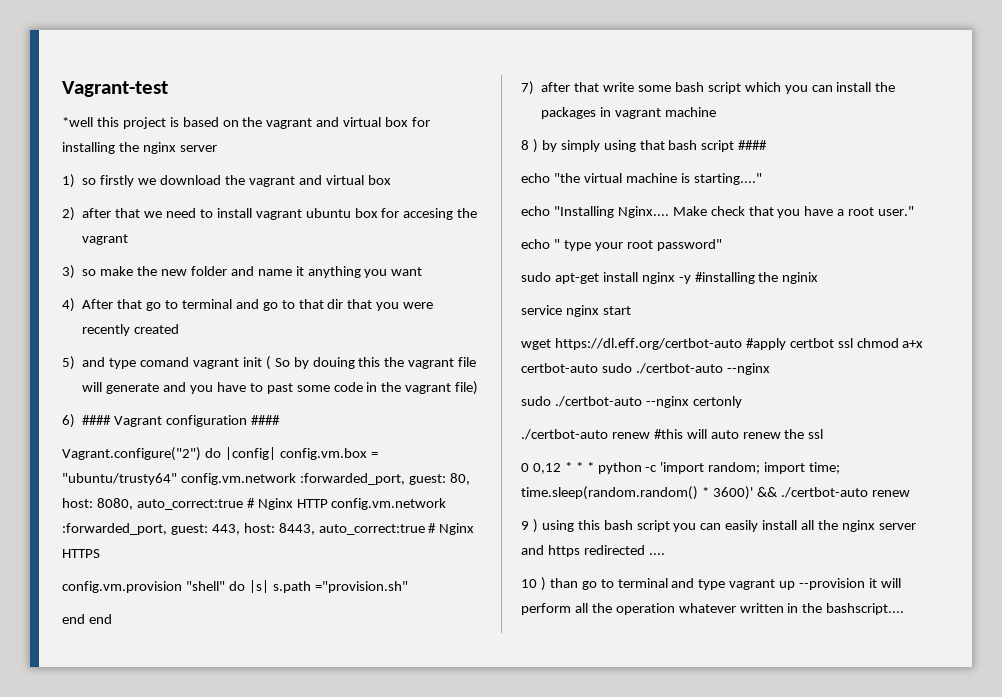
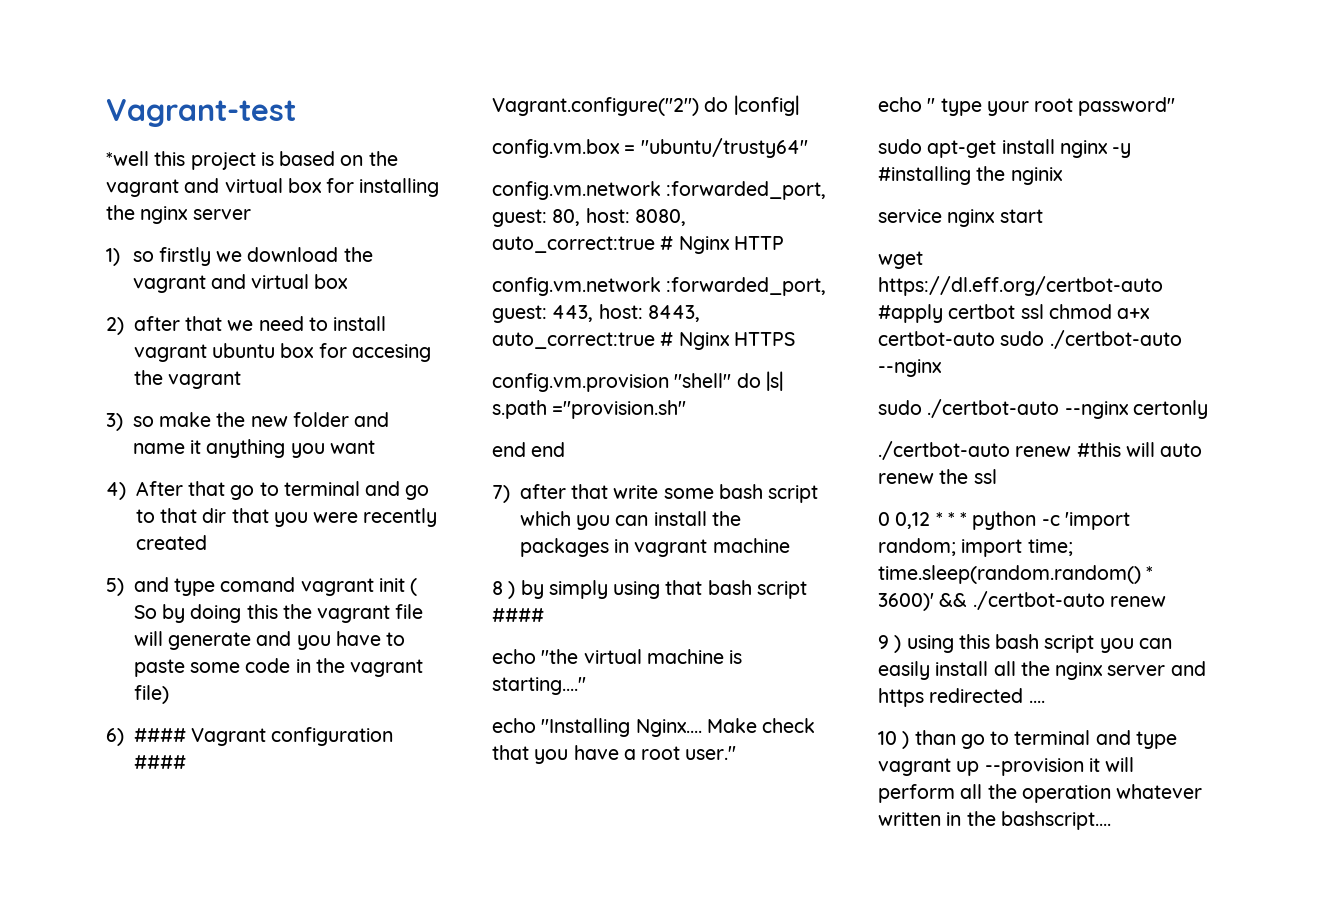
[312,357,355,369] douing -> [190,604,242,623] doing
[266,383,293,394] past -> [133,659,185,677] paste
(276, 453) none -> (799, 105) //
(177, 479) none -> (808, 148) //
(328, 503) none -> (784, 243) //

